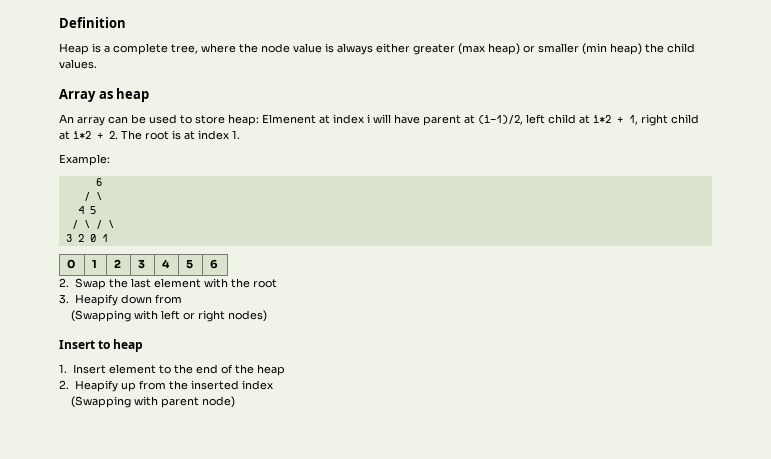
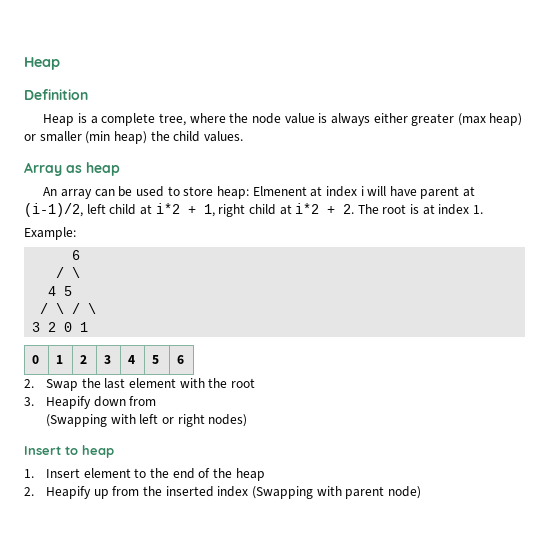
(59, 22) none -> [24,57,60,70] Heap //
(273, 385) // -> (249, 491) none

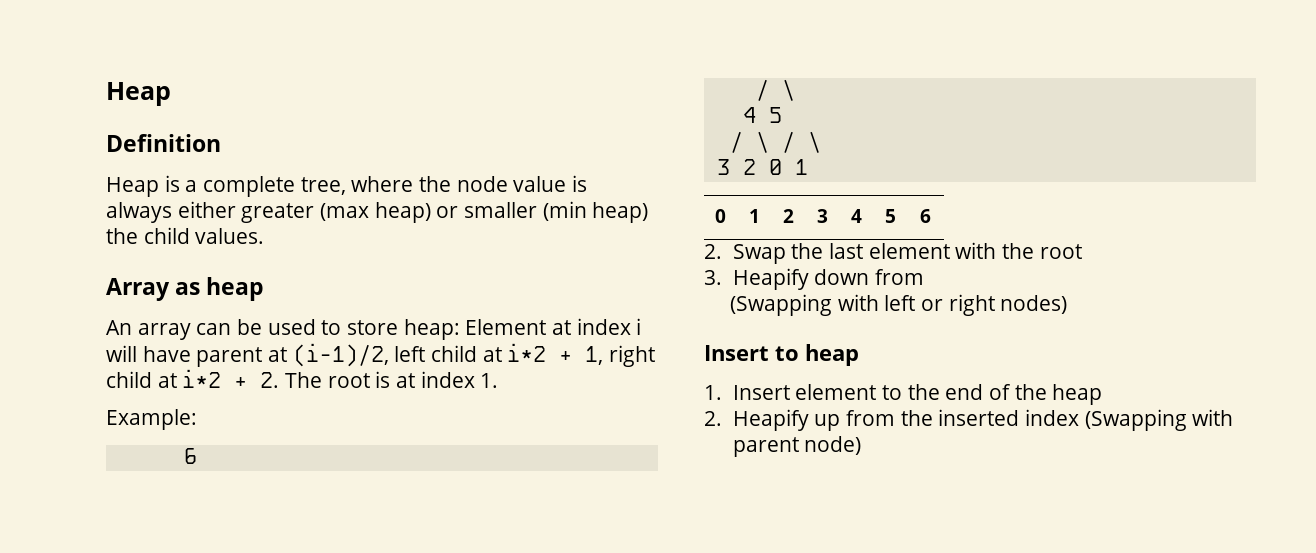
[252,186,307,196] Elmenent -> [465,319,547,335] Element

